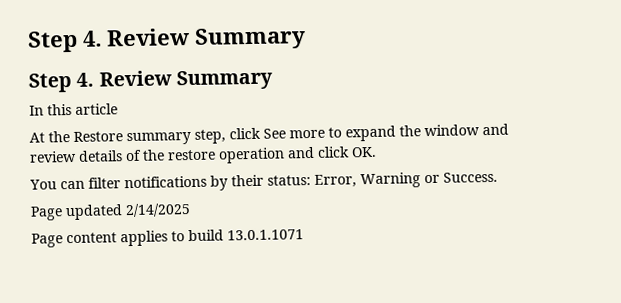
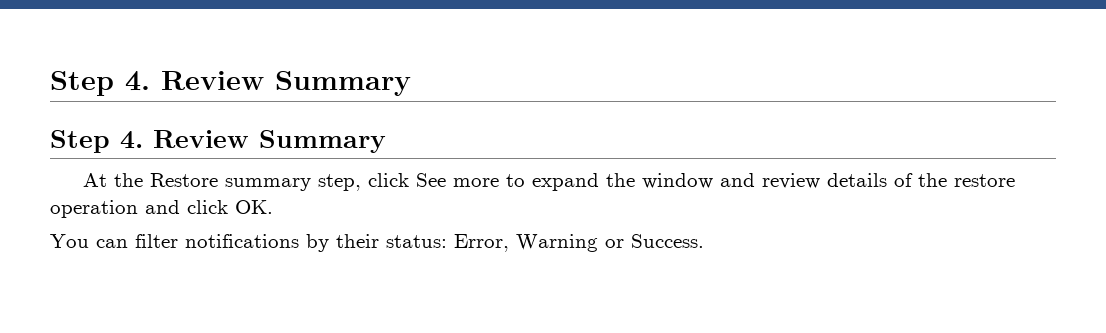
[29,103,118,116] // In this article -> (386, 141) none
[30,203,191,221] [31,229,304,248] // Page updated 2/14/2025 // Page content applies to build 13.0.1.1071 -> (704, 241) none

